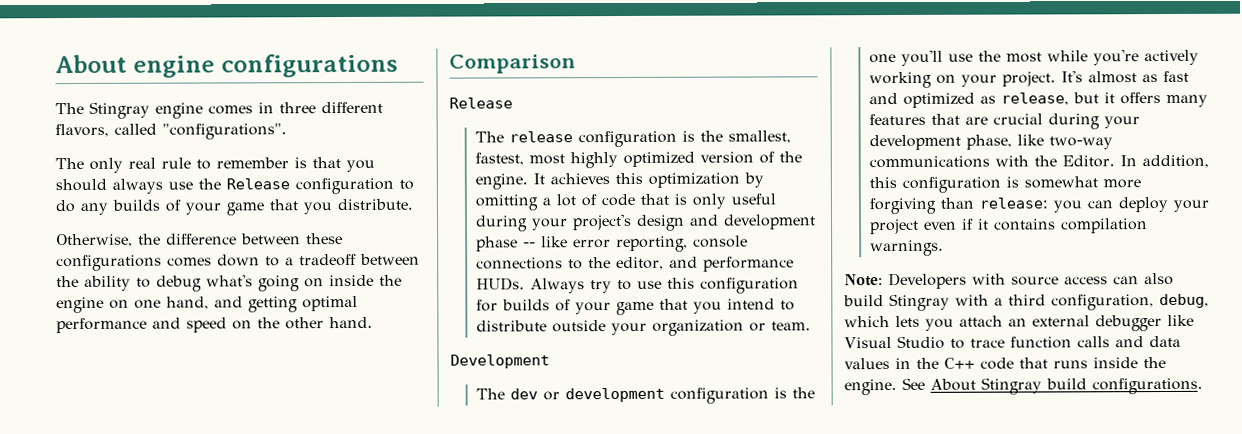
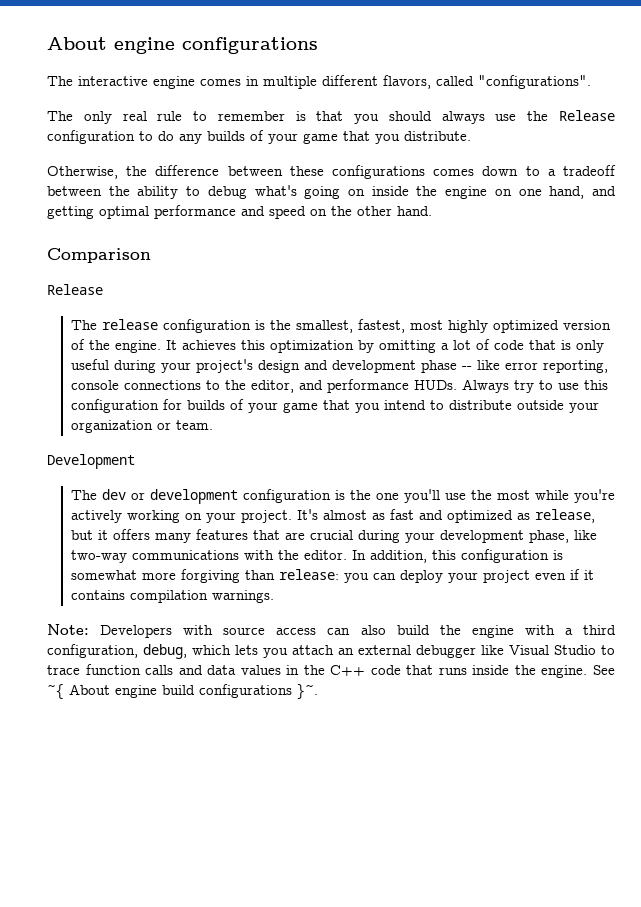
[89,101,150,119] Stingray -> [78,76,148,86] interactive
[279,102,316,114] three -> [263,76,317,89] multiple
[1062,155,1116,168] Editor. -> [303,550,347,560] editor.
[889,293,950,312] Stingray -> [439,625,514,638] the engine
[930,377,1203,395] About Stingray build configurations. -> [47,684,318,699] ~{ About engine build configurations }~.

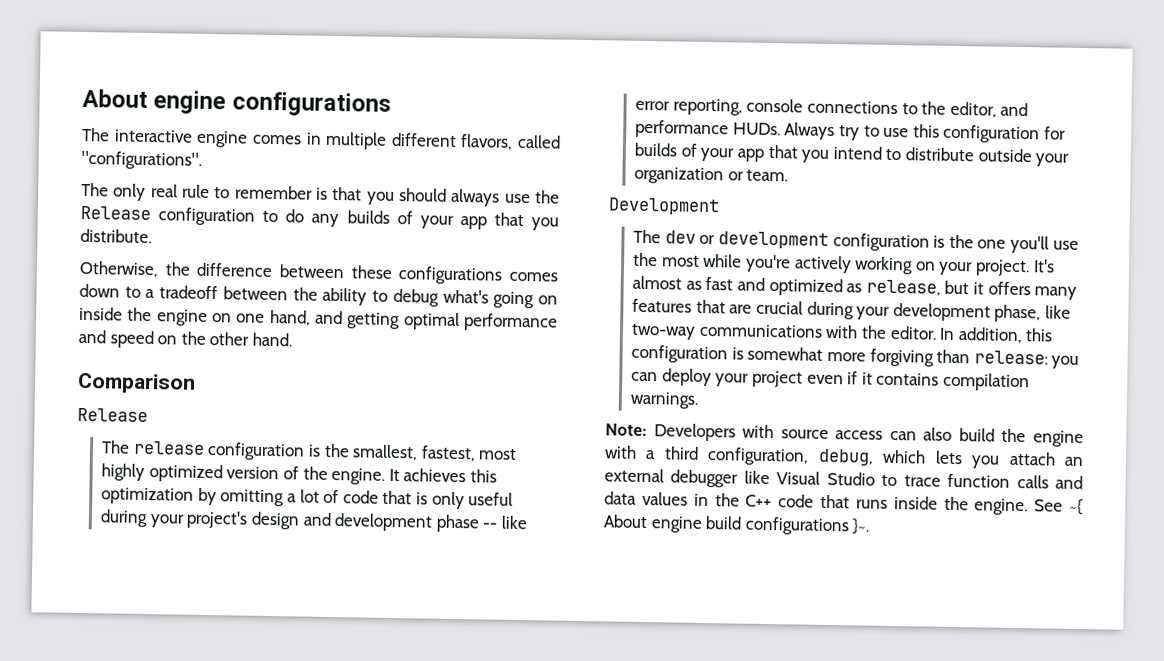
[303,133,338,144] game -> [459,216,487,230] app
[282,402,318,413] game -> [737,148,765,162] app

